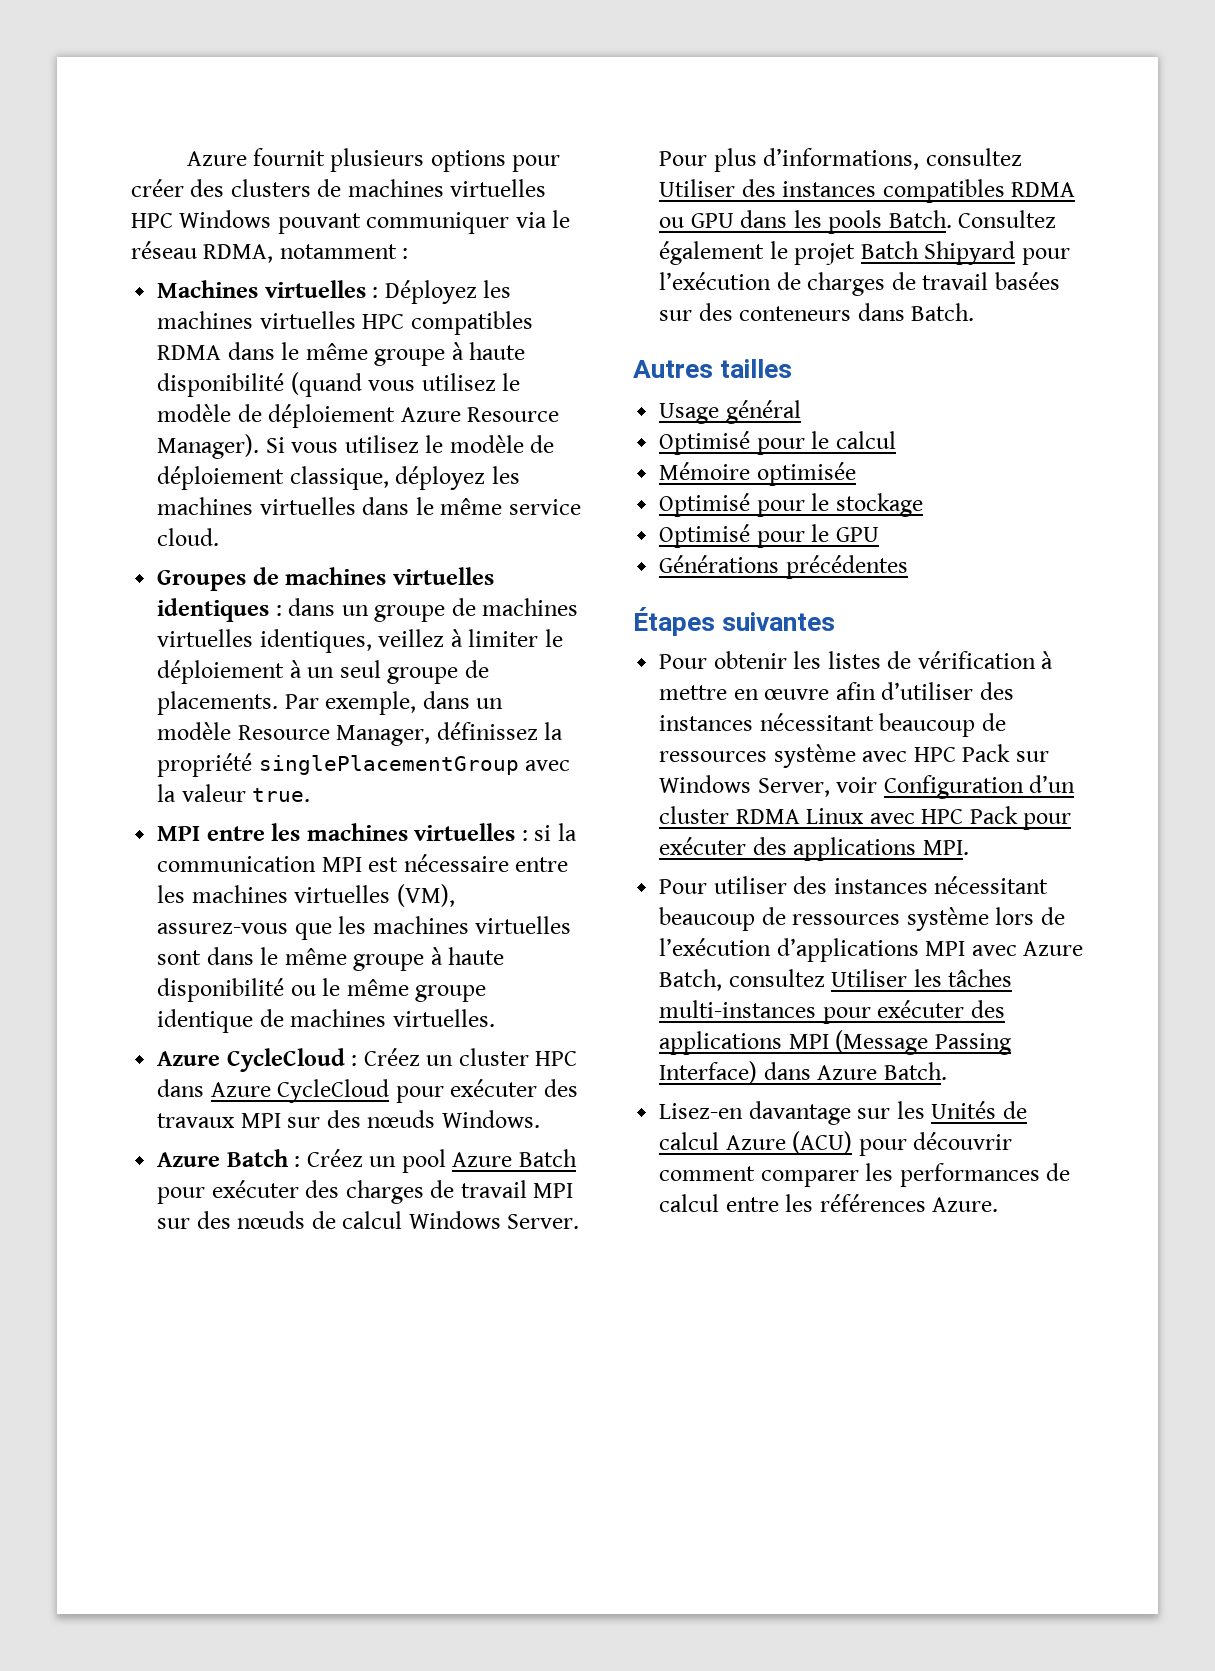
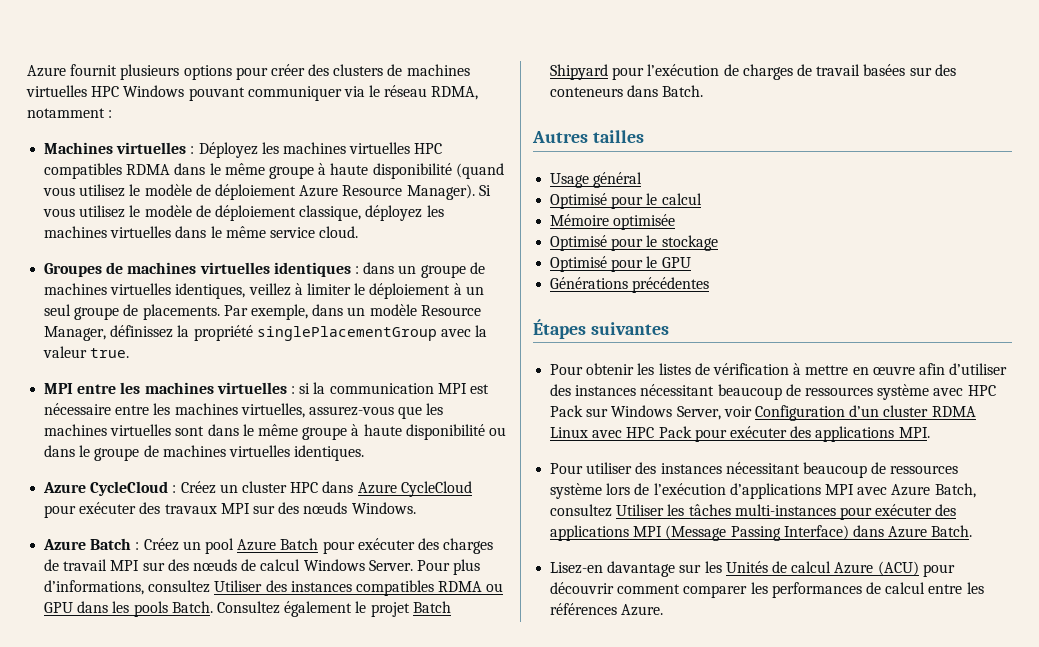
[294,884,455,907] virtuelles (VM), -> [240,403,305,418] virtuelles,
[322,978,487,1002] [157,1009,495,1033] le même groupe identique de machines virtuelles. -> [44,445,365,461] dans le groupe de machines virtuelles identiques.

